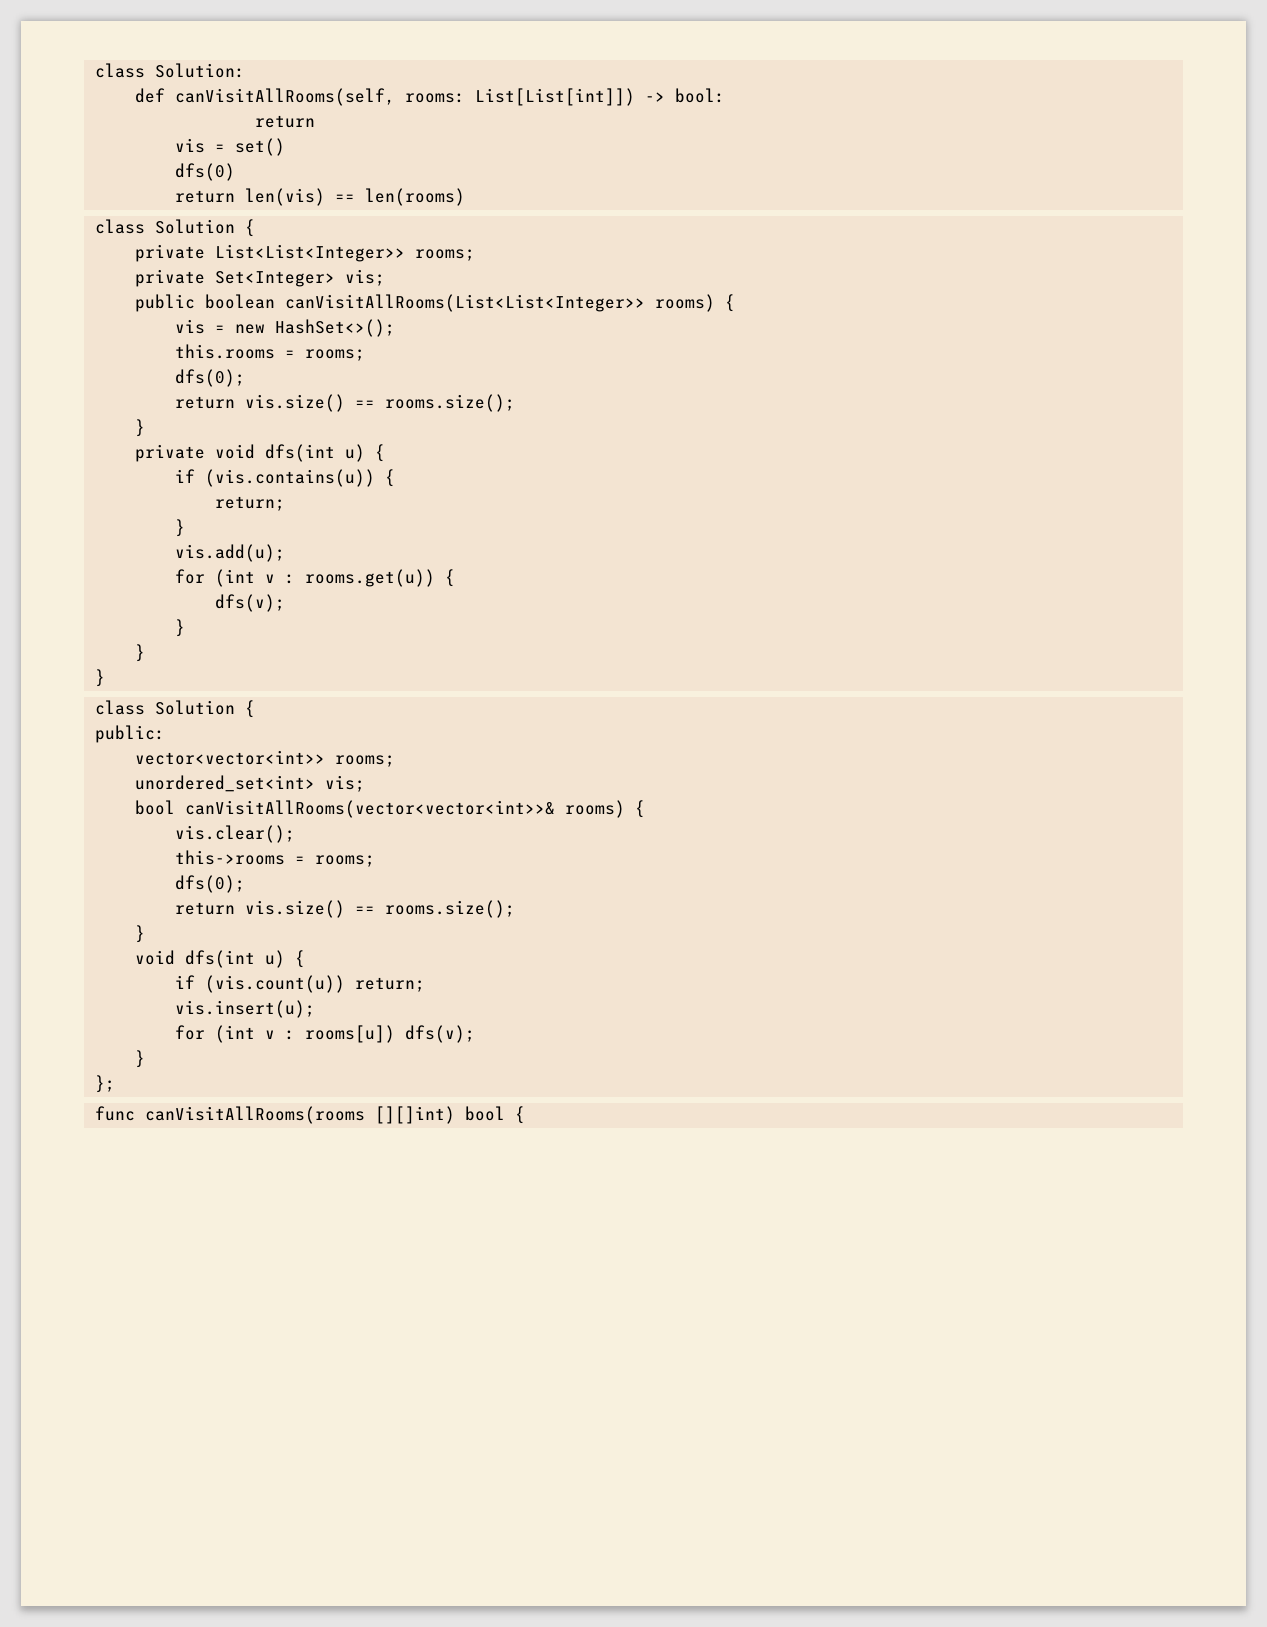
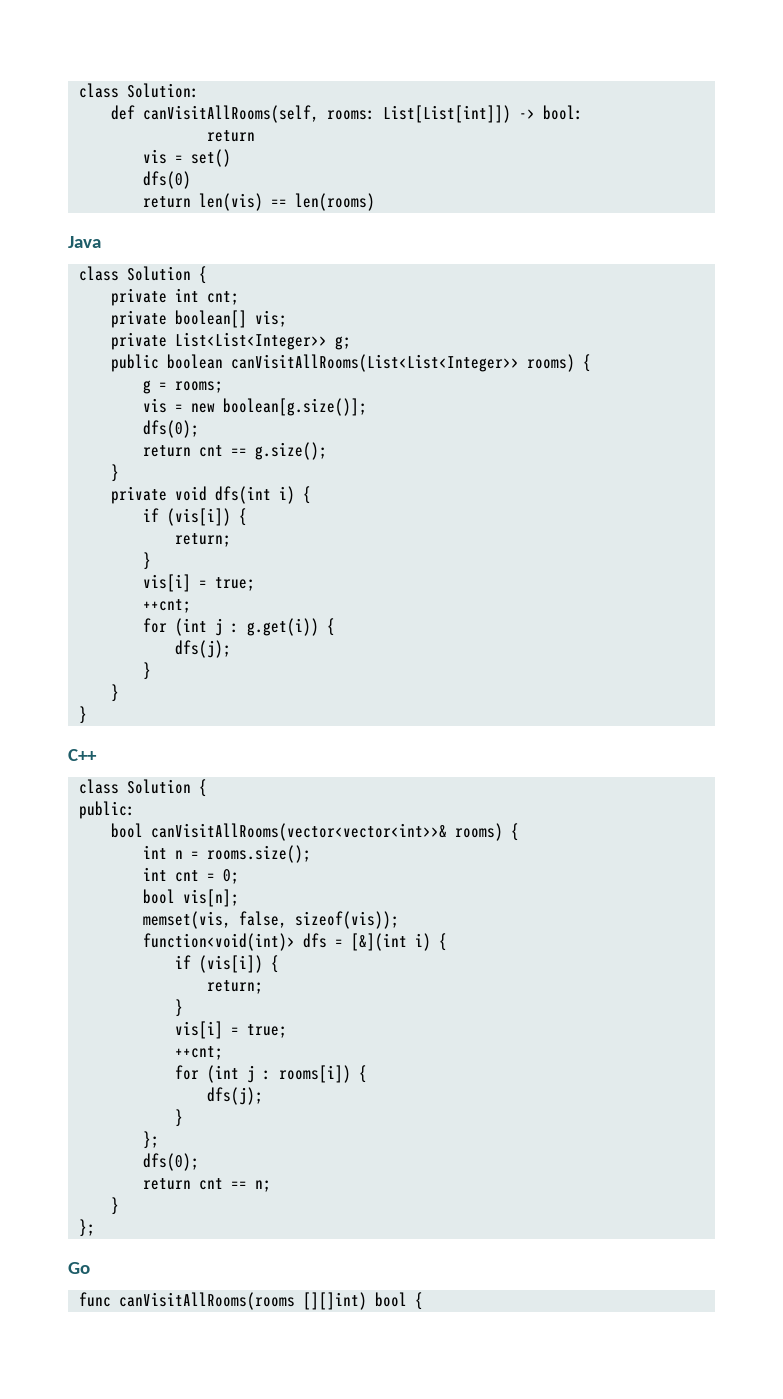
(466, 197) none -> [68,236,101,248] // Java
[215,244,476,262] [135,269,386,287] List<List<Integer>> rooms; // private Set<Integer> vis; -> [175,288,240,305] [111,310,288,328] [111,332,352,350] int cnt; // private boolean[] vis; // private List<List<Integer>> g;
(736, 303) none -> [143,380,224,394] // g = rooms;
[275,319,396,337] [175,344,366,361] [175,369,246,387] [175,394,516,412] HashSet<>(); // this.rooms = rooms; // dfs(0); // return vis.size() == rooms.size(); -> [223,398,368,416] [143,420,200,438] [143,442,328,460] boolean[g.size()]; // dfs(0); // return cnt == g.size();
[345,444,386,462] [175,469,396,487] [215,496,286,511] [175,519,186,537] [175,544,286,562] [175,569,456,587] [215,594,286,612] u) { // if (vis.contains(u)) { // return; // } // vis.add(u); // for (int v : rooms.get(u)) { // dfs(v); -> [279,486,312,504] [143,508,248,526] [175,533,232,547] [143,552,152,570] [143,574,256,592] [143,599,192,613] [143,618,336,636] [175,640,232,658] i) { // if (vis[i]) { // return; // } // vis[i] = true; // ++cnt; // for (int j : g.get(i)) { // dfs(j);
(106, 678) none -> [68,749,97,761] // C++
[135,750,396,767] [135,775,366,792] // vector<vector<int>> rooms; // unordered_set<int> vis; -> (136, 810) none
[175,825,296,843] [175,850,376,867] [175,875,246,893] [175,900,516,918] [135,925,146,943] [135,950,306,968] [175,975,426,993] [175,1000,316,1018] [175,1025,476,1043] [135,1050,146,1068] [95,1075,116,1093] vis.clear(); // this->rooms = rooms; // dfs(0); // return vis.size() == rooms.size(); // } // void dfs(int u) { // if (vis.count(u)) return; // vis.insert(u); // for (int v : rooms[u]) dfs(v); // } // }; -> [143,845,312,863] [143,867,240,884] [143,889,240,907] [143,911,400,929] [143,933,448,951] [175,955,280,973] [207,980,264,994] [175,999,184,1017] [175,1021,288,1039] [175,1046,224,1060] [175,1065,368,1083] [207,1087,264,1105] [175,1109,184,1127] [143,1131,160,1149] [143,1153,200,1171] [143,1178,272,1192] [111,1197,120,1215] [79,1219,96,1237] [68,1262,90,1274] int n = rooms.size(); // int cnt = 0; // bool vis[n]; // memset(vis, false, sizeof(vis)); // function<void(int)> dfs = [&](int i) { // if (vis[i]) { // return; // } // vis[i] = true; // ++cnt; // for (int j : rooms[i]) { // dfs(j); // } // }; // dfs(0); // return cnt == n; // } // }; // Go

